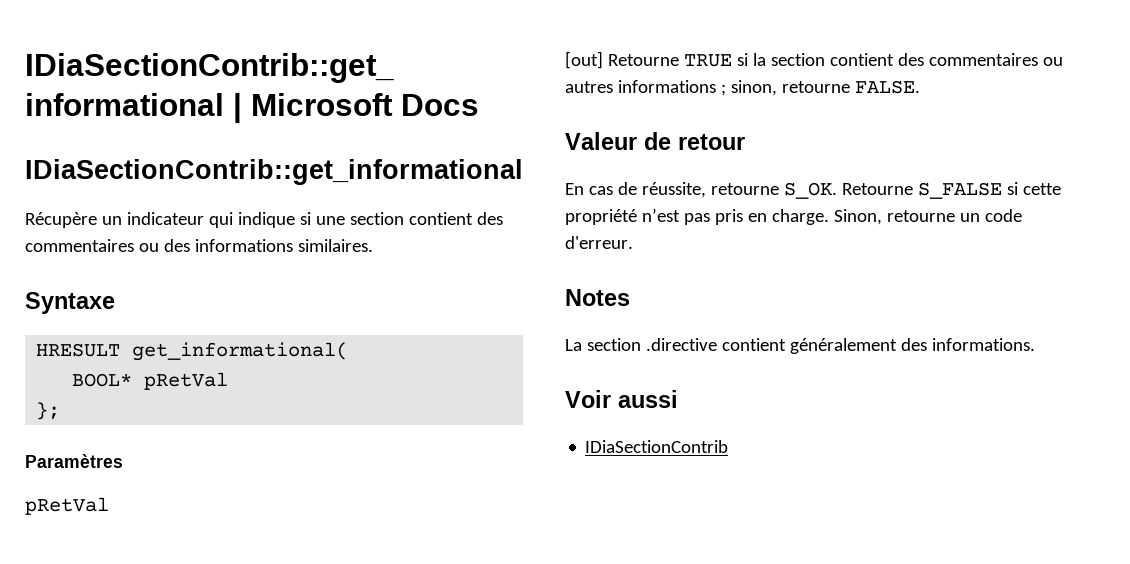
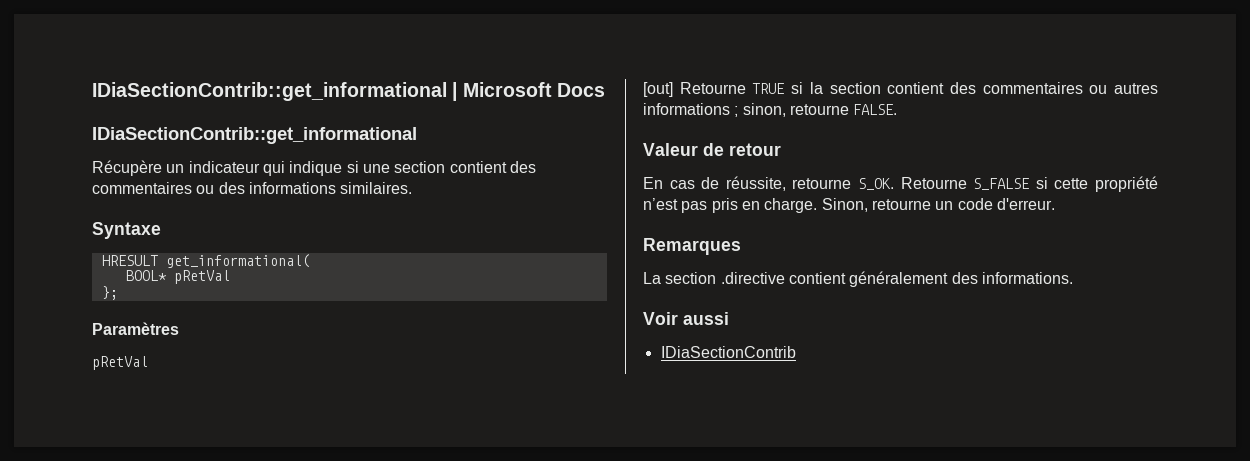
[565,289,630,306] Notes -> [643,238,741,255] Remarques

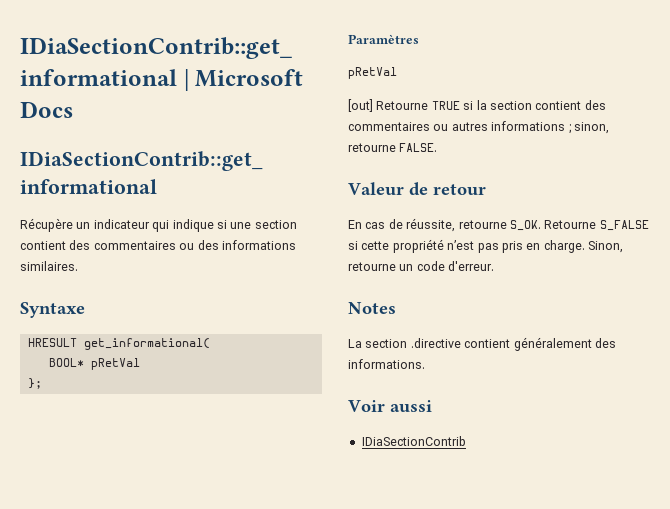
[643,238,741,255] Remarques -> [348,302,396,314] Notes

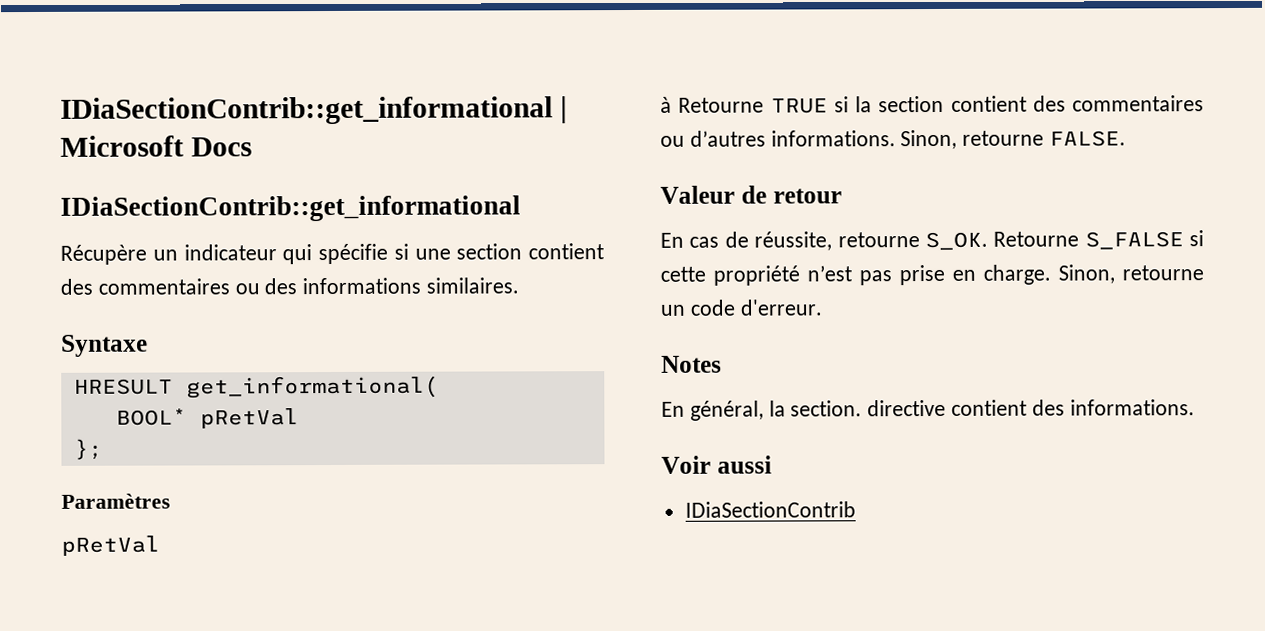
[172,219,214,232] indique -> [318,243,388,265] spécifie
[348,99,373,112] [out] -> [660,96,672,113] à
[451,121,609,134] autres informations ; sinon, -> [689,129,958,150] d’autres informations. Sinon,
[501,241,523,253] pris -> [899,264,945,286] prise
[348,337,592,351] La section .directive contient généralement -> [661,399,1028,421] En général, la section. directive contient

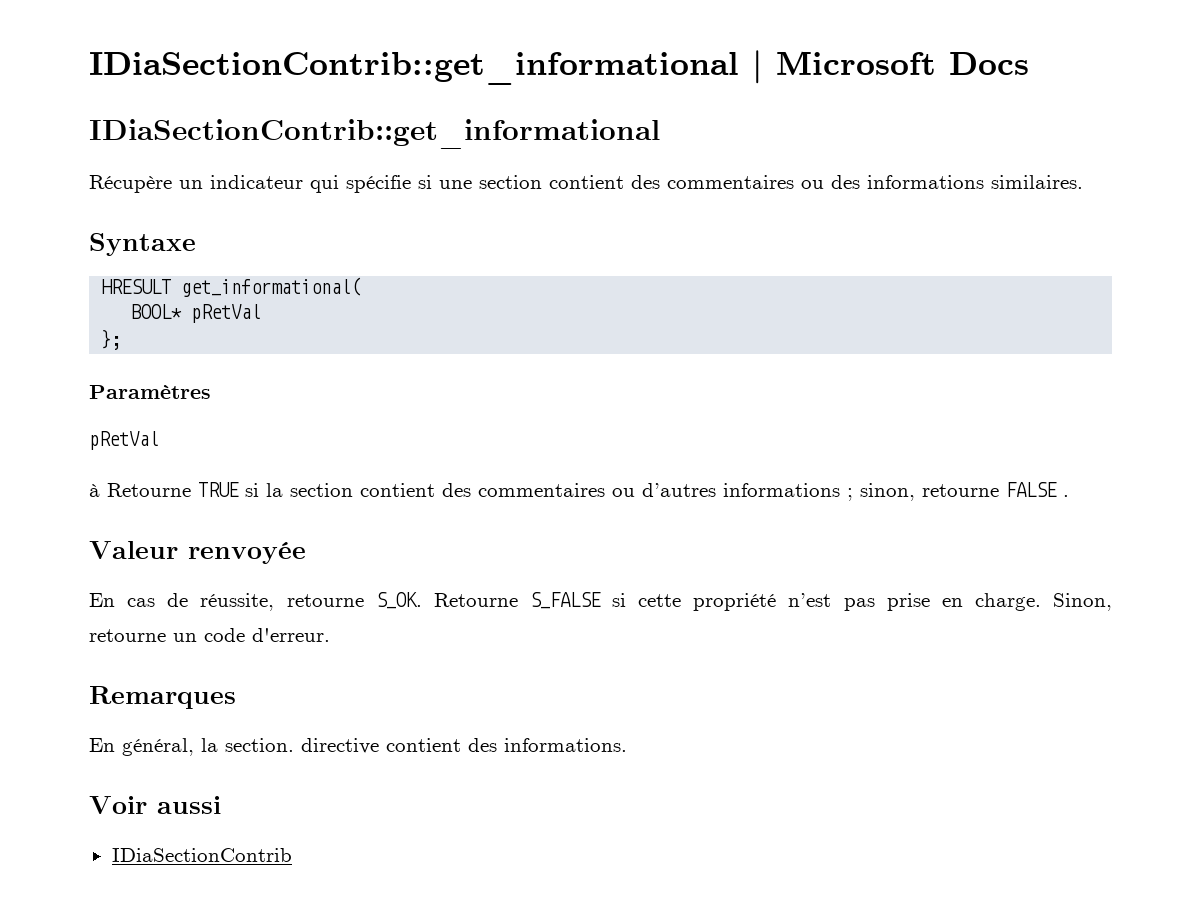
[770,129,1127,150] informations. Sinon, retourne FALSE. -> [723,482,1069,501] informations ; sinon, retourne FALSE .
[740,185,842,204] de retour -> [188,542,306,564] renvoyée
[661,355,722,373] Notes -> [89,686,236,709] Remarques

